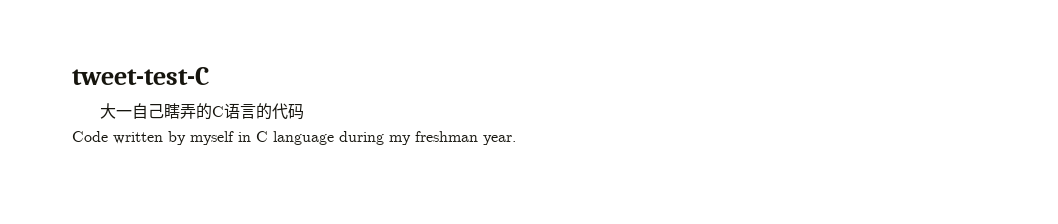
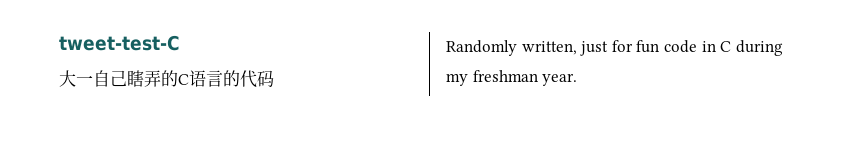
[72,131,234,145] Code written by myself -> [446,40,697,56] Randomly written, just for fun code
[273,131,334,145] language -> (732, 46) none

